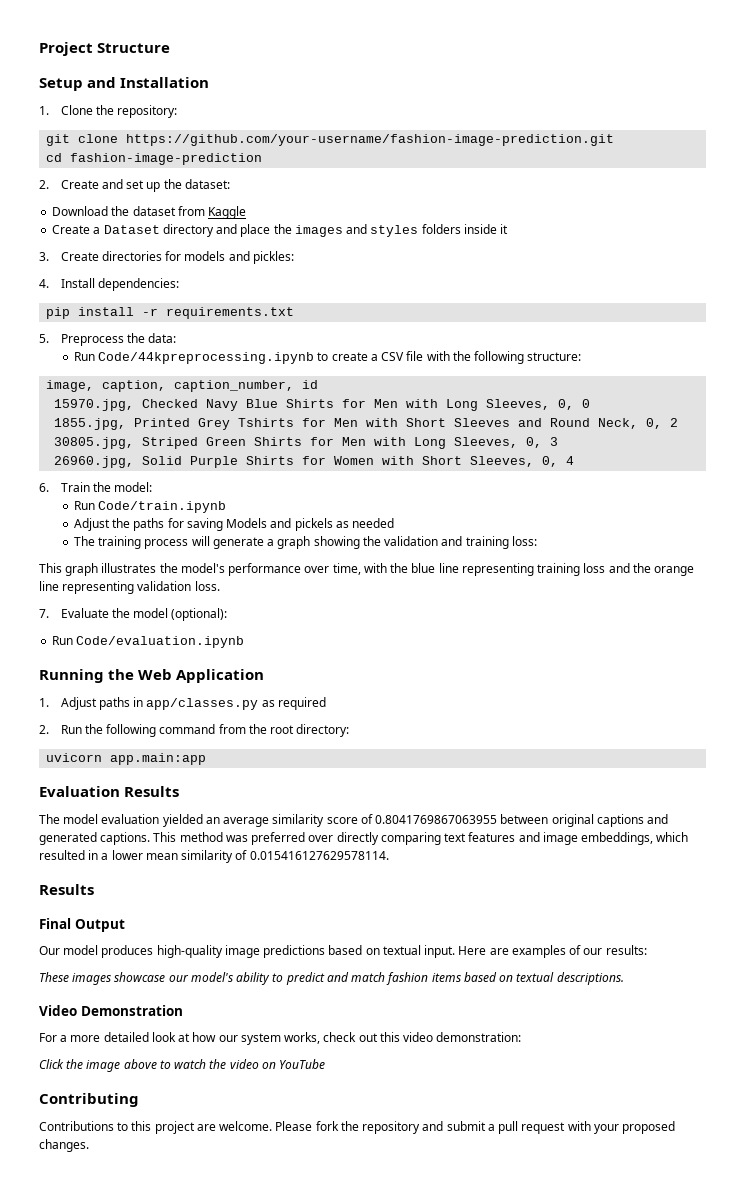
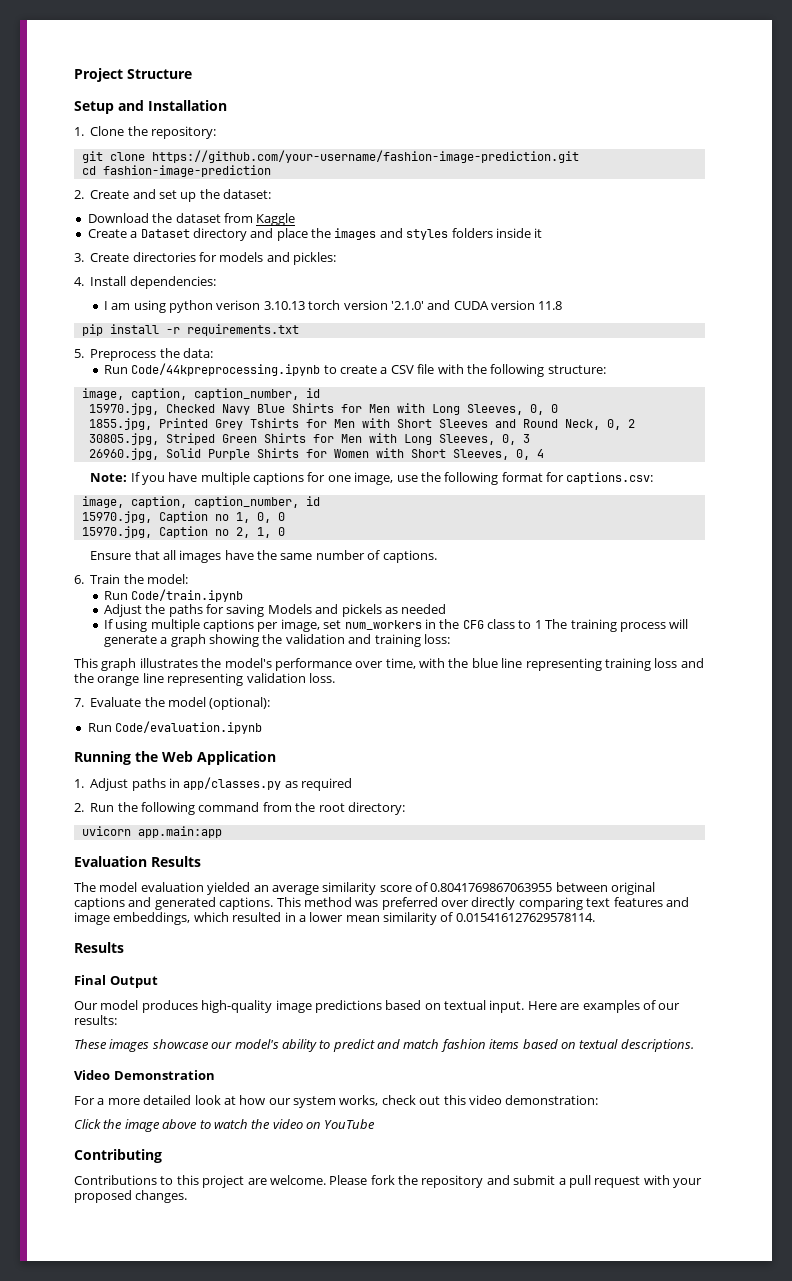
(179, 284) none -> [103,300,563,313] // I am using python verison 3.10.13 torch version '2.1.0' and CUDA version 11.8
(575, 460) none -> [90,472,654,485] [81,496,320,508] [81,511,285,523] [81,526,285,538] [90,550,437,563] // Note: If you have multiple captions for one image, use the following format for captions.csv: // image, caption, caption_number, id // 15970.jpg, Caption no 1, 0, 0 // 15970.jpg, Caption no 2, 1, 0 // Ensure that all images have the same number of captions.
(395, 523) none -> [103,619,542,632] If using multiple captions per image, set num_workers in the CFG class to 1

